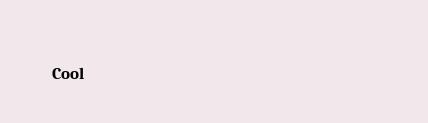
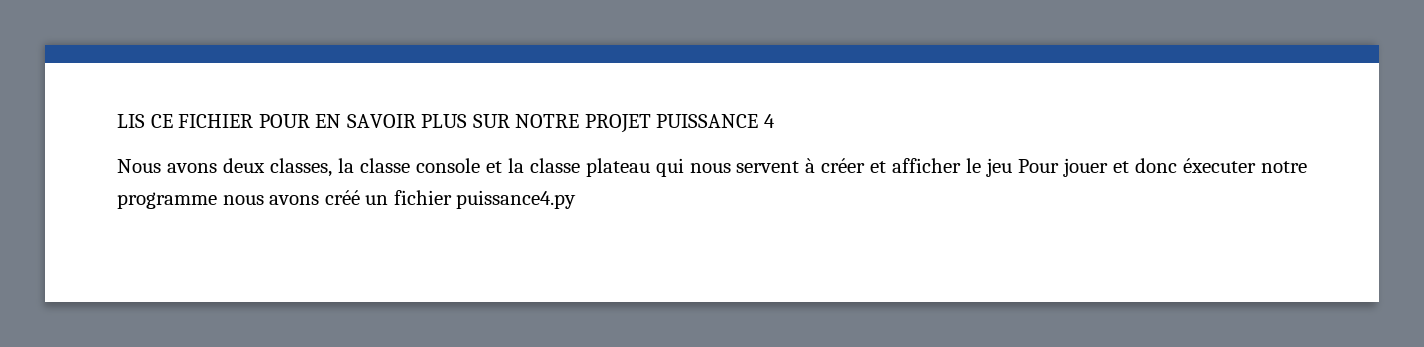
[52,67,84,79] Cool -> [117,114,775,133] [117,158,1308,177] [117,190,577,209] LIS CE FICHIER POUR EN SAVOIR PLUS SUR NOTRE PROJET PUISSANCE 4 // Nous avons deux classes, la classe console et la classe plateau qui nous servent à créer et afficher le jeu Pour jouer et donc éxecuter notre programme nous avons créé un fichier puissance4.py

